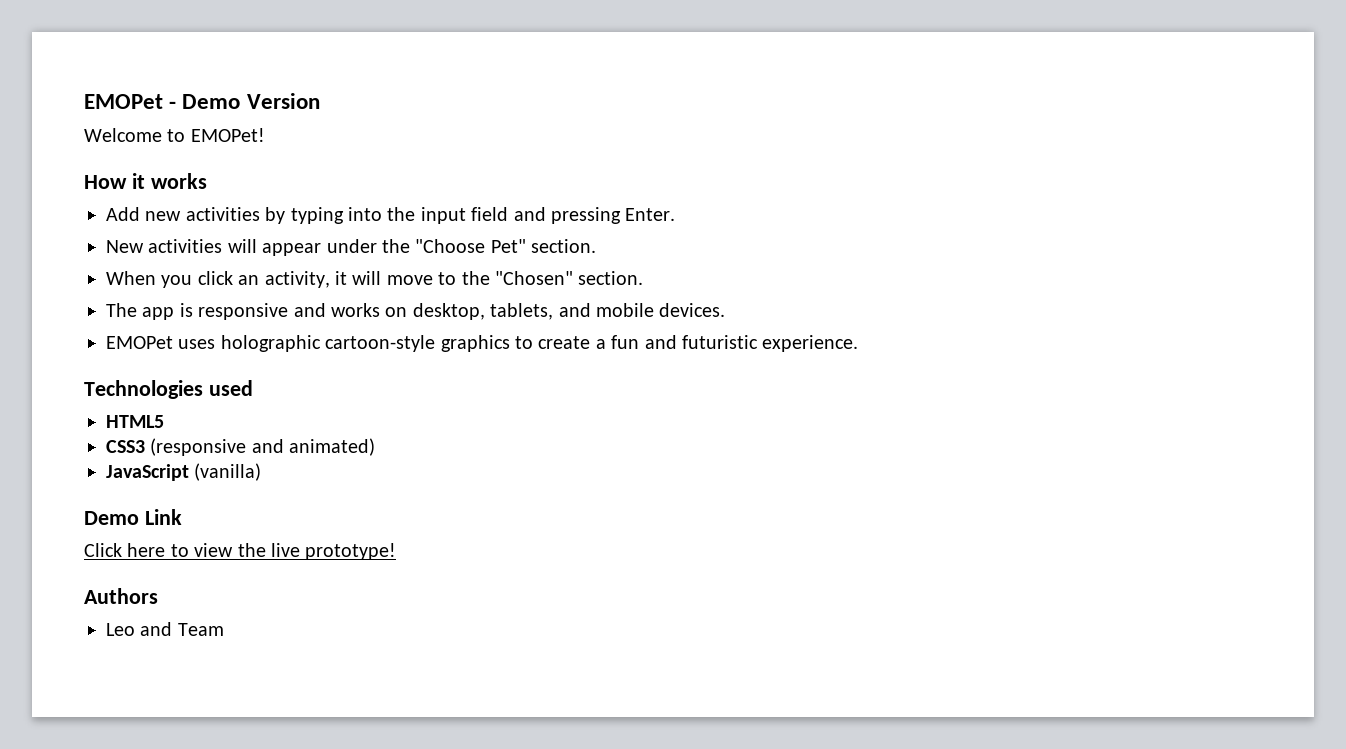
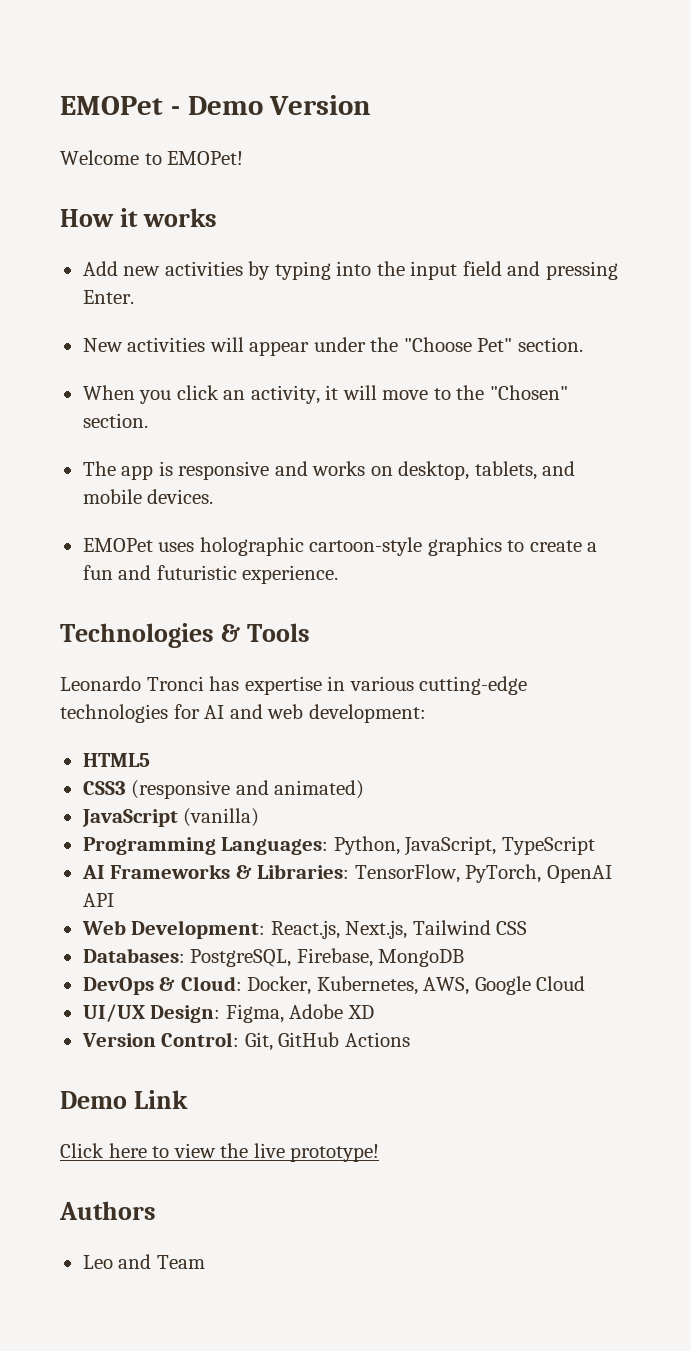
[208,380,253,396] used -> [220,623,310,642] [60,676,528,695] [60,704,426,723] & Tools // Leonardo Tronci has expertise in various cutting-edge technologies for AI and web development:
(262, 472) none -> [82,836,595,856] [81,864,612,883] [82,893,114,907] [81,920,528,939] [82,948,465,967] [82,976,586,995] [82,1004,374,1023] [81,1032,410,1051] // Programming Languages: Python, JavaScript, TypeScript // AI Frameworks & Libraries: TensorFlow, PyTorch, OpenAI API // Web Development: React.js, Next.js, Tailwind CSS // Databases: PostgreSQL, Firebase, MongoDB // DevOps & Cloud: Docker, Kubernetes, AWS, Google Cloud // UI/UX Design: Figma, Adobe XD // Version Control: Git, GitHub Actions

